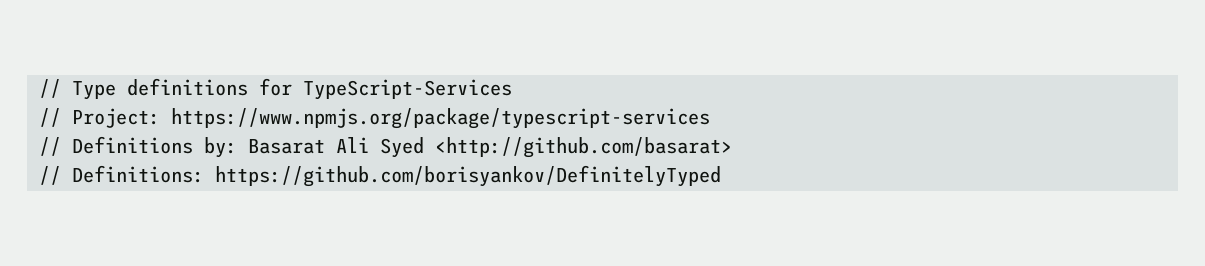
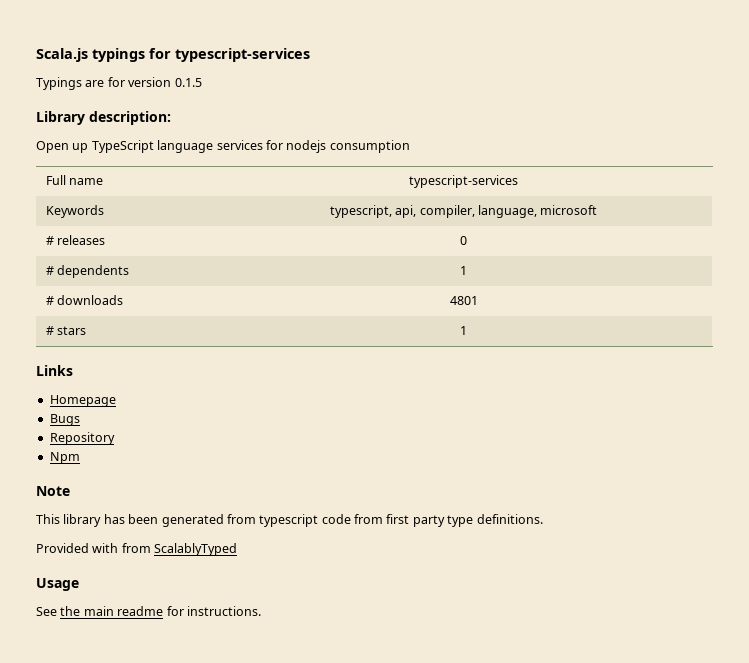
[39,78,513,100] [39,108,711,129] [39,136,733,158] [39,165,722,187] // Type definitions for TypeScript-Services // // Project: https://www.npmjs.org/package/typescript-services // // Definitions by: Basarat Ali Syed <http://github.com/basarat> // // Definitions: https://github.com/borisyankov/DefinitelyTyped -> [36,48,310,62] [36,77,202,90] [36,111,171,125] [36,140,410,153] [45,175,104,185] [409,175,518,188] [45,205,104,218] [329,205,598,218] [45,235,106,245] [460,236,467,245] [45,265,130,278] [460,266,467,275] [45,295,124,305] [449,296,478,305] [45,326,87,335] [460,326,467,335] [36,365,73,376] [49,395,116,407] [49,414,80,426] [49,432,115,445] [49,452,80,464] [36,486,70,496] [36,514,543,527] [36,543,238,556] [36,578,79,591] [36,606,261,616] Scala.js typings for typescript-services // Typings are for version 0.1.5 // Library description: // Open up TypeScript language services for nodejs consumption // Full name | typescript-services // Keywords | typescript, api, compiler, language, microsoft // # releases | 0 // # dependents | 1 // # downloads | 4801 // # stars | 1 // Links // Homepage // Bugs // Repository // Npm // Note // This library has been generated from typescript code from first party type definitions. // Provided with from ScalablyTyped // Usage // See the main readme for instructions.

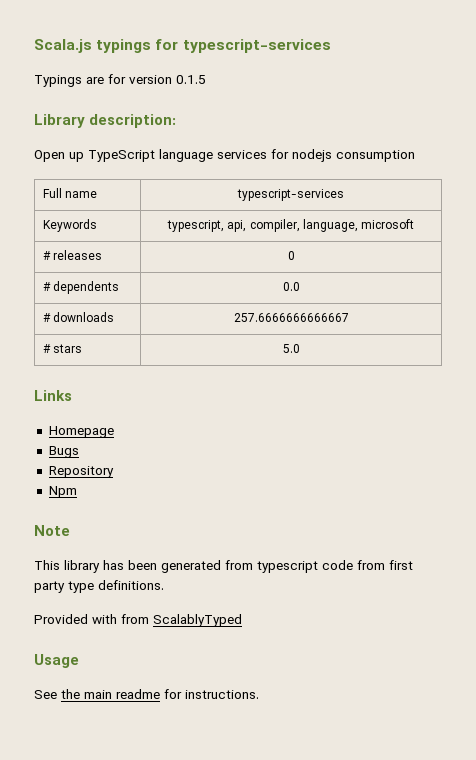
[460,266,467,275] 1 -> [282,282,300,291] 0.0
[449,296,478,305] 4801 -> [233,313,349,322] 257.6666666666667
[460,326,467,335] 1 -> [282,344,300,353] 5.0

